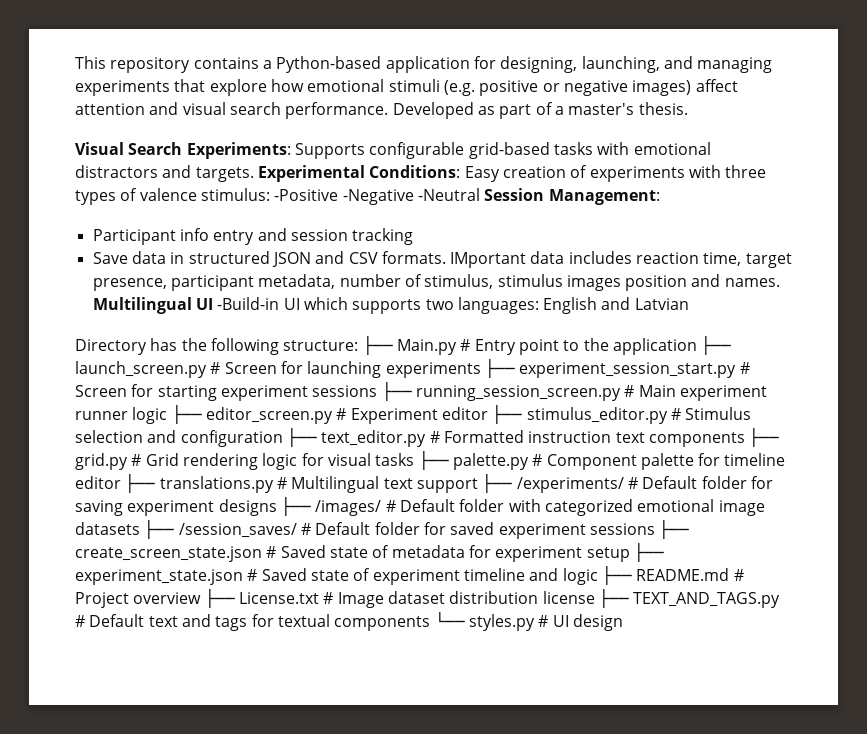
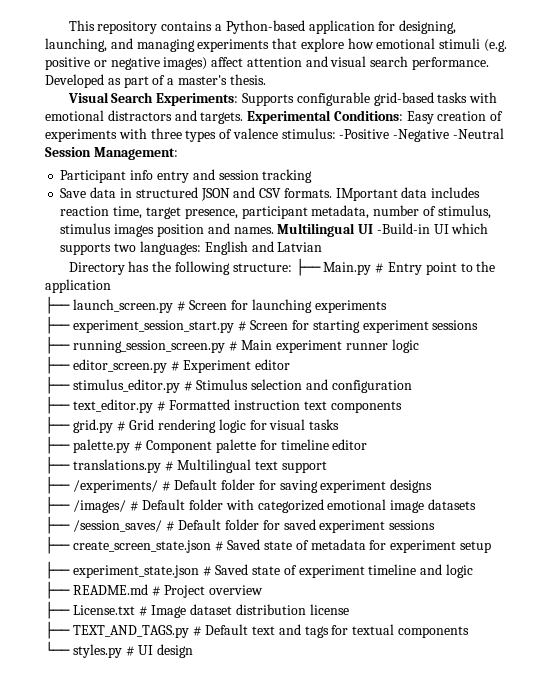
(697, 346) none -> (111, 286) //
(481, 370) none -> (387, 306) //
(378, 391) none -> (479, 325) //
(168, 415) none -> (419, 346) //
(488, 413) none -> (291, 364) //
(283, 438) none -> (412, 386) //
(745, 439) none -> (402, 407) //
(415, 459) none -> (340, 424) //
(121, 482) none -> (368, 444) //
(478, 485) none -> (327, 467) //
(277, 507) none -> (433, 486) //
(140, 528) none -> (477, 504) //
(655, 529) none -> (436, 525) //
(630, 554) none -> (492, 547) //
(598, 576) none -> (474, 571) //
(202, 598) none -> (264, 590) //
(595, 597) none -> (349, 609) //
(431, 623) none -> (470, 632) //

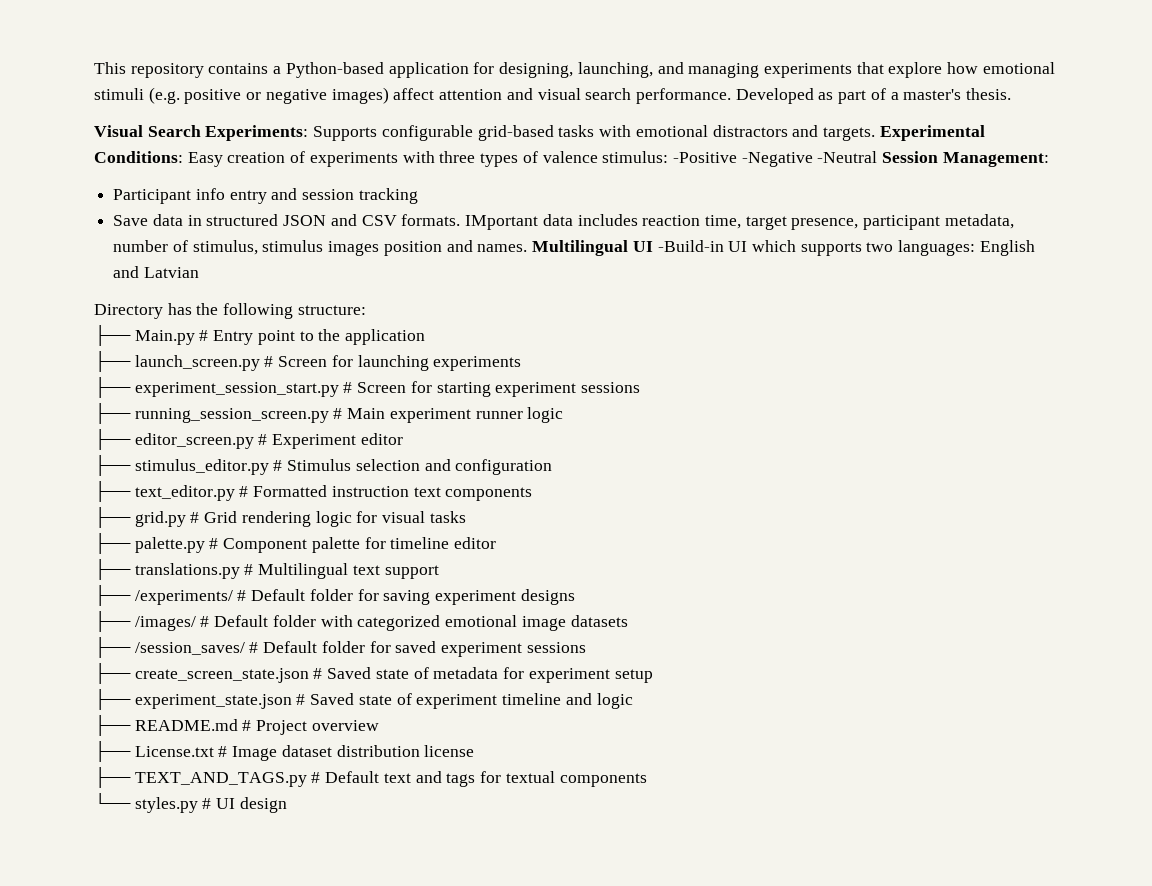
(292, 267) none -> (366, 310) //

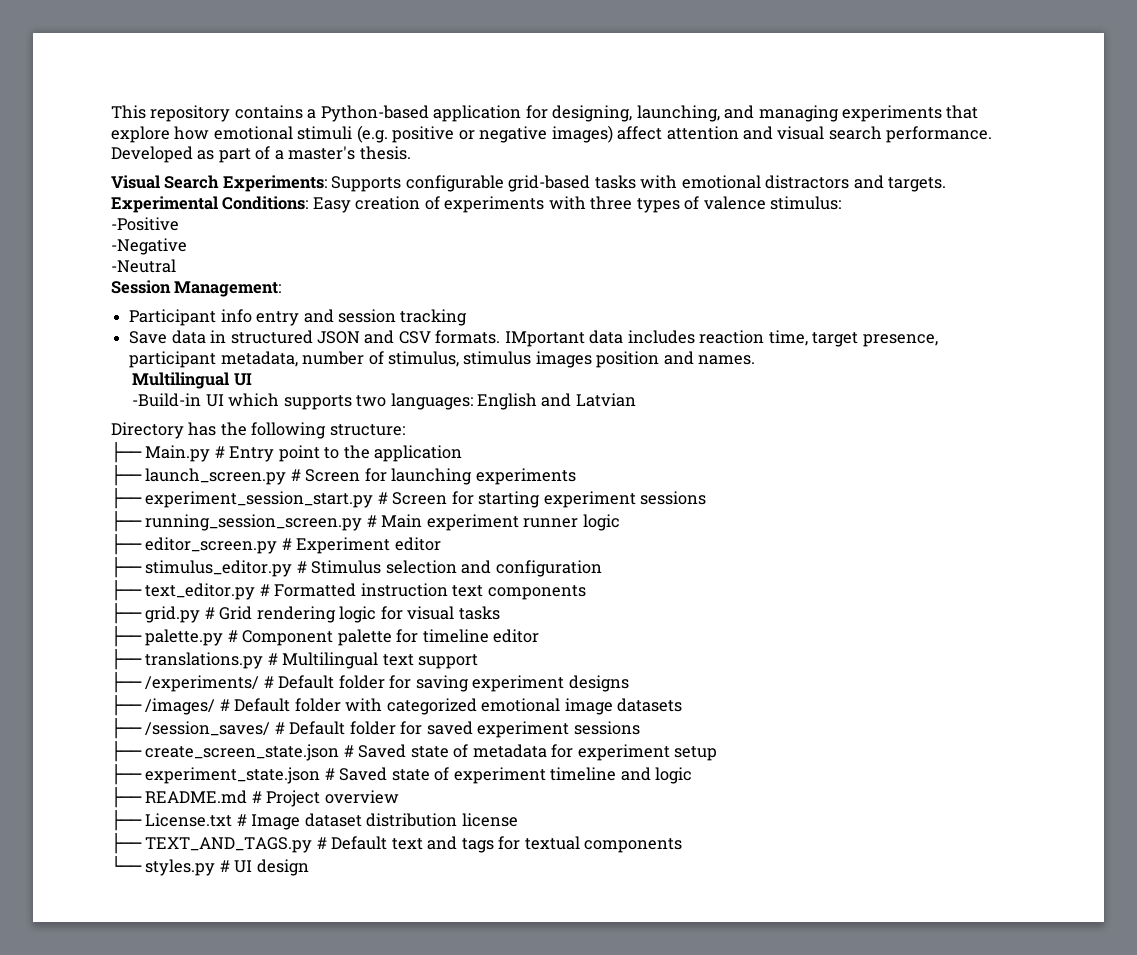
(669, 157) none -> (842, 203) //
(737, 157) none -> (179, 224) //
(813, 159) none -> (187, 246) //
(878, 157) none -> (176, 266) //
(528, 248) none -> (756, 360) //
(653, 246) none -> (252, 379) //

